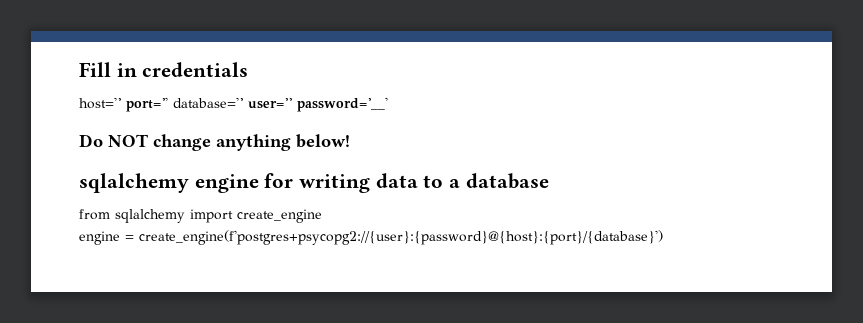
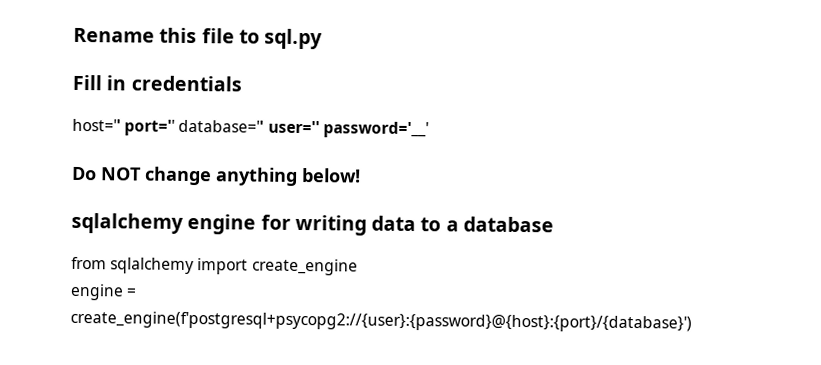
(79, 69) none -> [73,27,324,50] Rename this file to sql.py //
[139,230,663,245] create_engine(f'postgres+psycopg2://{user}:{password}@{host}:{port}/{database}') -> [70,310,692,333] create_engine(f'postgresql+psycopg2://{user}:{password}@{host}:{port}/{database}')

